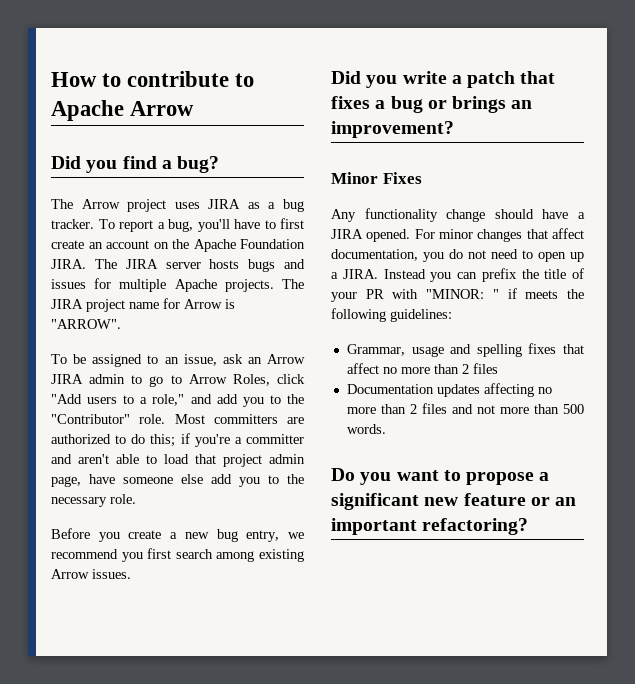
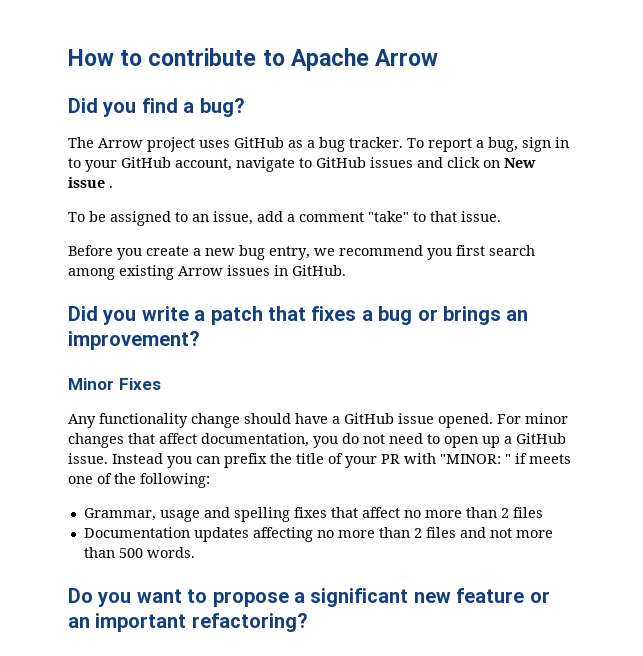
[208,199,241,209] JIRA -> [234,137,284,148] GitHub
[197,218,304,232] [51,239,305,252] [51,259,305,272] [51,278,304,292] [51,298,235,312] [51,319,121,329] you'll have to first create an account on the Apache Foundation JIRA. The JIRA server hosts bugs and issues for multiple Apache projects. The JIRA project name for Arrow is "ARROW". -> [522,137,569,152] [68,157,536,172] [68,177,113,188] sign in to your GitHub account, navigate to GitHub issues and click on New issue .
[222,354,305,364] [51,374,305,387] [51,394,304,407] [51,414,304,424] [51,433,304,447] [51,454,305,467] [51,474,304,487] [51,494,136,507] ask an Arrow JIRA admin to go to Arrow Roles, click "Add users to a role," and add you to the "Contributor" role. Most committers are authorized to do this; if you're a committer and aren't able to load that project admin page, have someone else add you to the necessary role. -> [257,211,501,222] add a comment "take" to that issue.
[92,569,131,579] issues. -> [227,265,346,276] issues in GitHub.
[331,229,363,239] JIRA -> [344,413,434,424] GitHub issue
[342,269,378,279] JIRA. -> [516,433,566,444] [68,453,108,464] GitHub issue.
[567,289,584,299] [331,308,452,322] the following guidelines: -> [68,473,210,488] one of the following:

